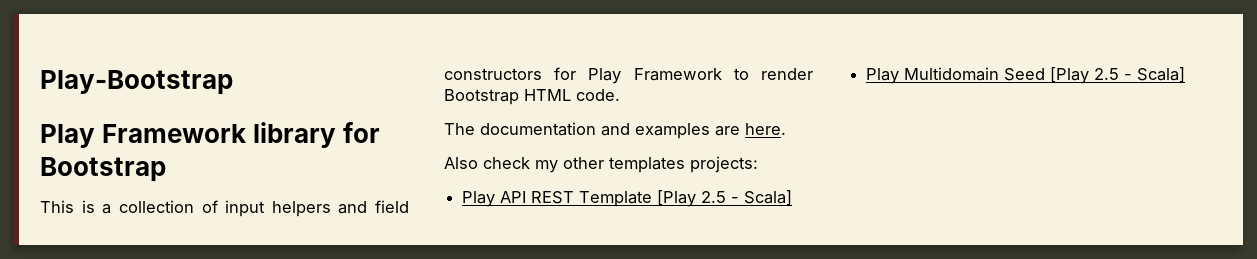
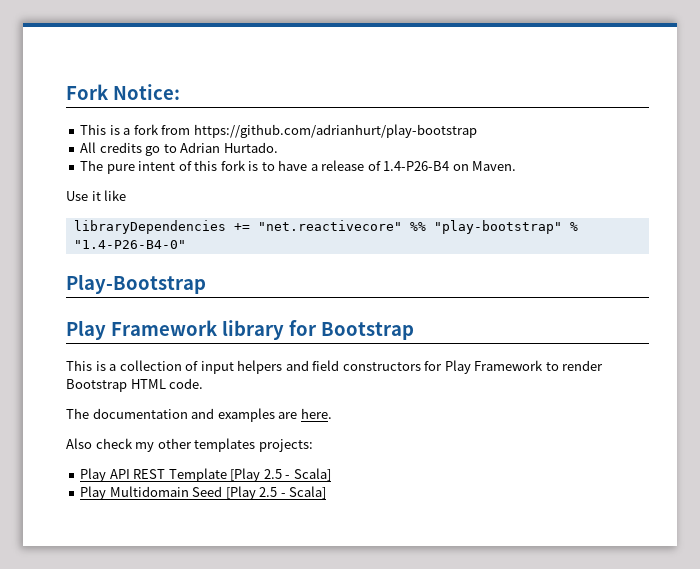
(40, 82) none -> [66,84,180,100] [80,124,477,138] [80,142,278,156] [80,160,517,174] [66,190,127,201] [73,220,578,234] [73,240,186,249] Fork Notice: // This is a fork from https://github.com/adrianhurt/play-bootstrap // All credits go to Adrian Hurtado. // The pure intent of this fork is to have a release of 1.4-P26-B4 on Maven. // Use it like // libraryDependencies += "net.reactivecore" %% "play-bootstrap" % "1.4-P26-B4-0" //

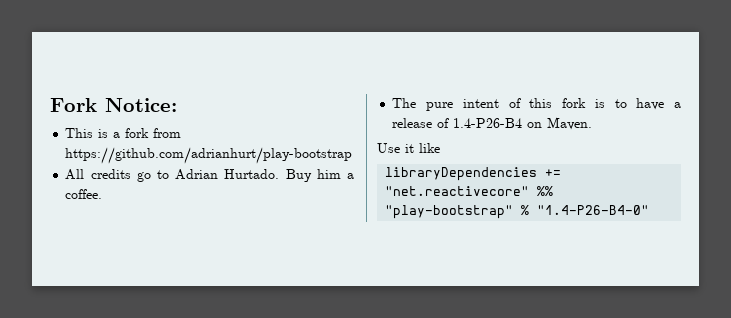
(278, 147) none -> [285,169,354,182] [65,189,103,199] Buy him a coffee.
[66,274,206,294] [66,320,414,340] [66,360,604,374] [66,378,204,392] [66,408,332,422] [66,438,313,452] [80,468,331,482] [80,486,327,500] // Play-Bootstrap // Play Framework library for Bootstrap // This is a collection of input helpers and field constructors for Play Framework to render Bootstrap HTML code. // The documentation and examples are here. // Also check my other templates projects: // Play API REST Template [Play 2.5 - Scala] // Play Multidomain Seed [Play 2.5 - Scala] -> (650, 210) none

